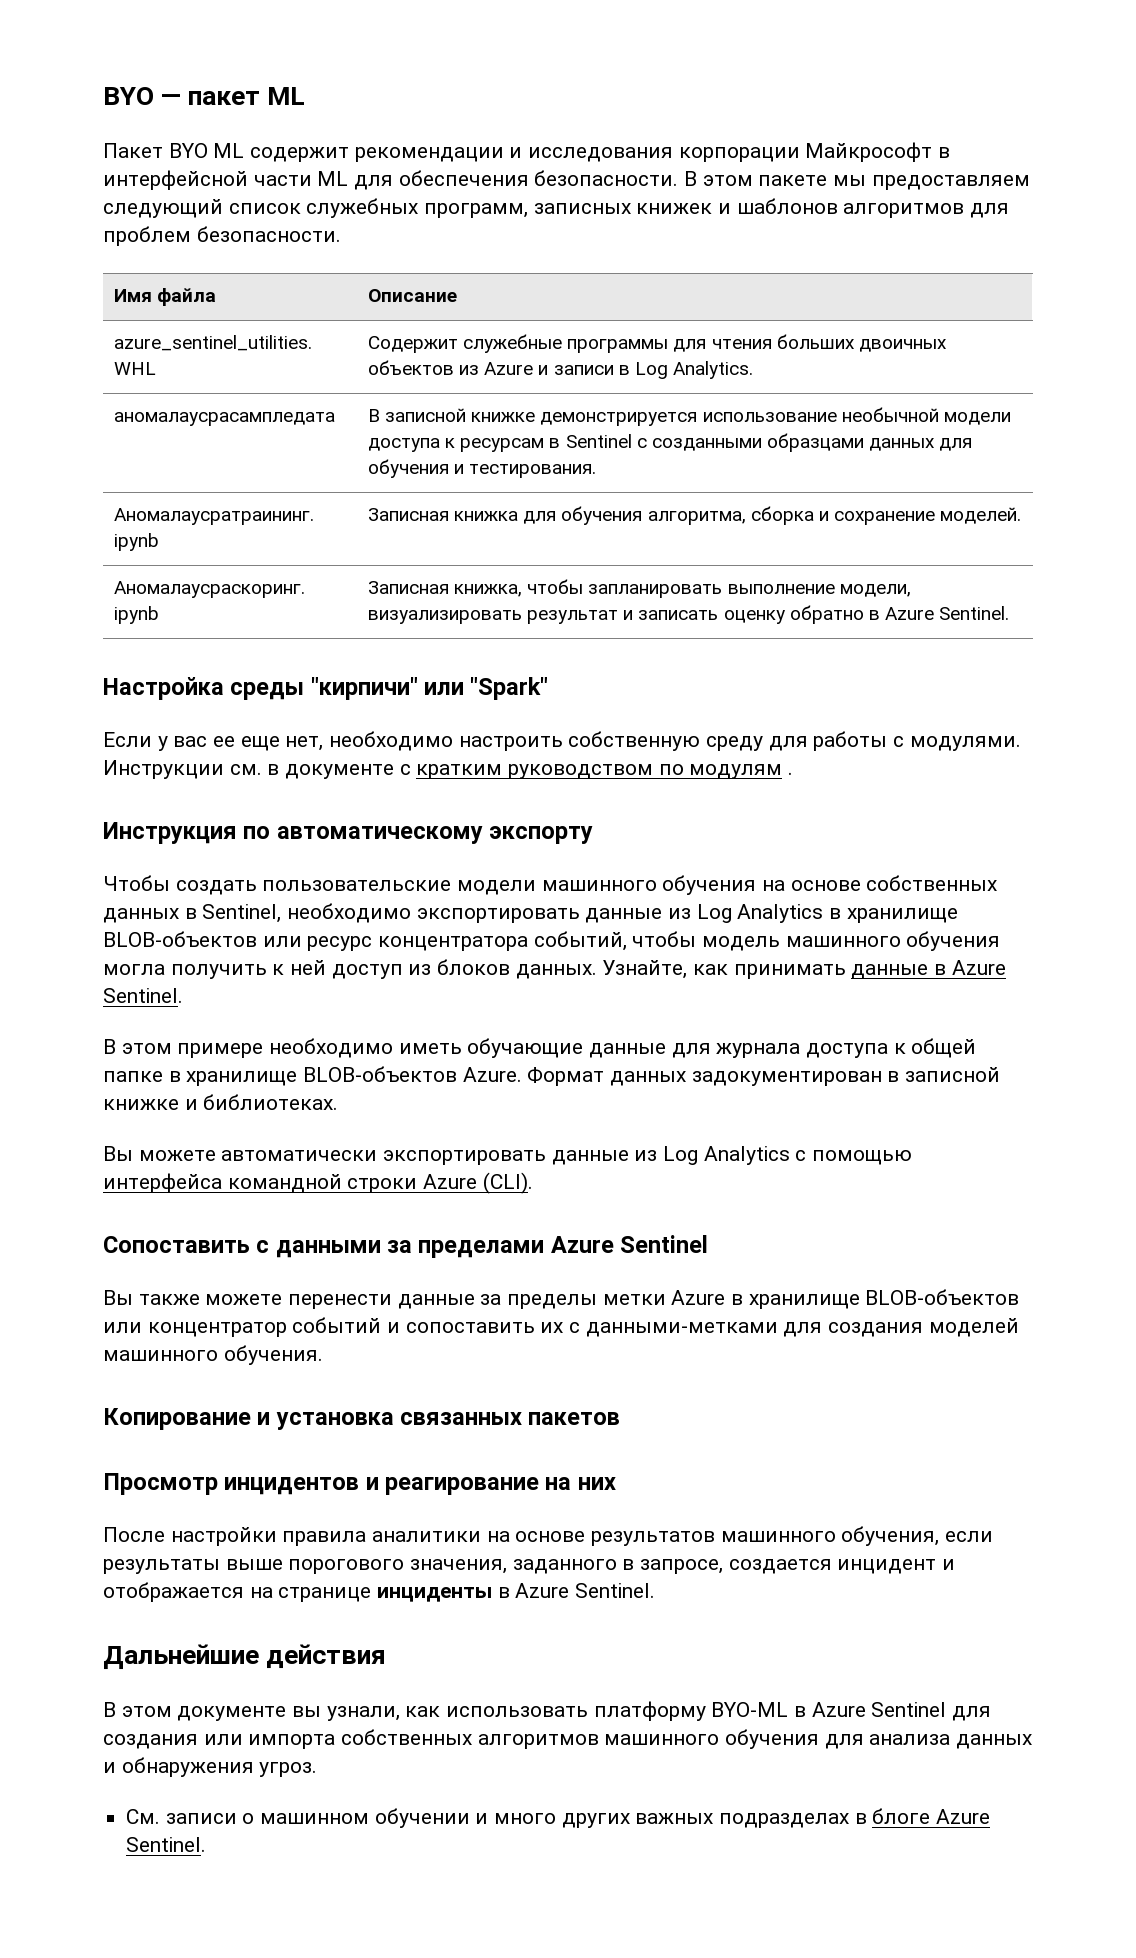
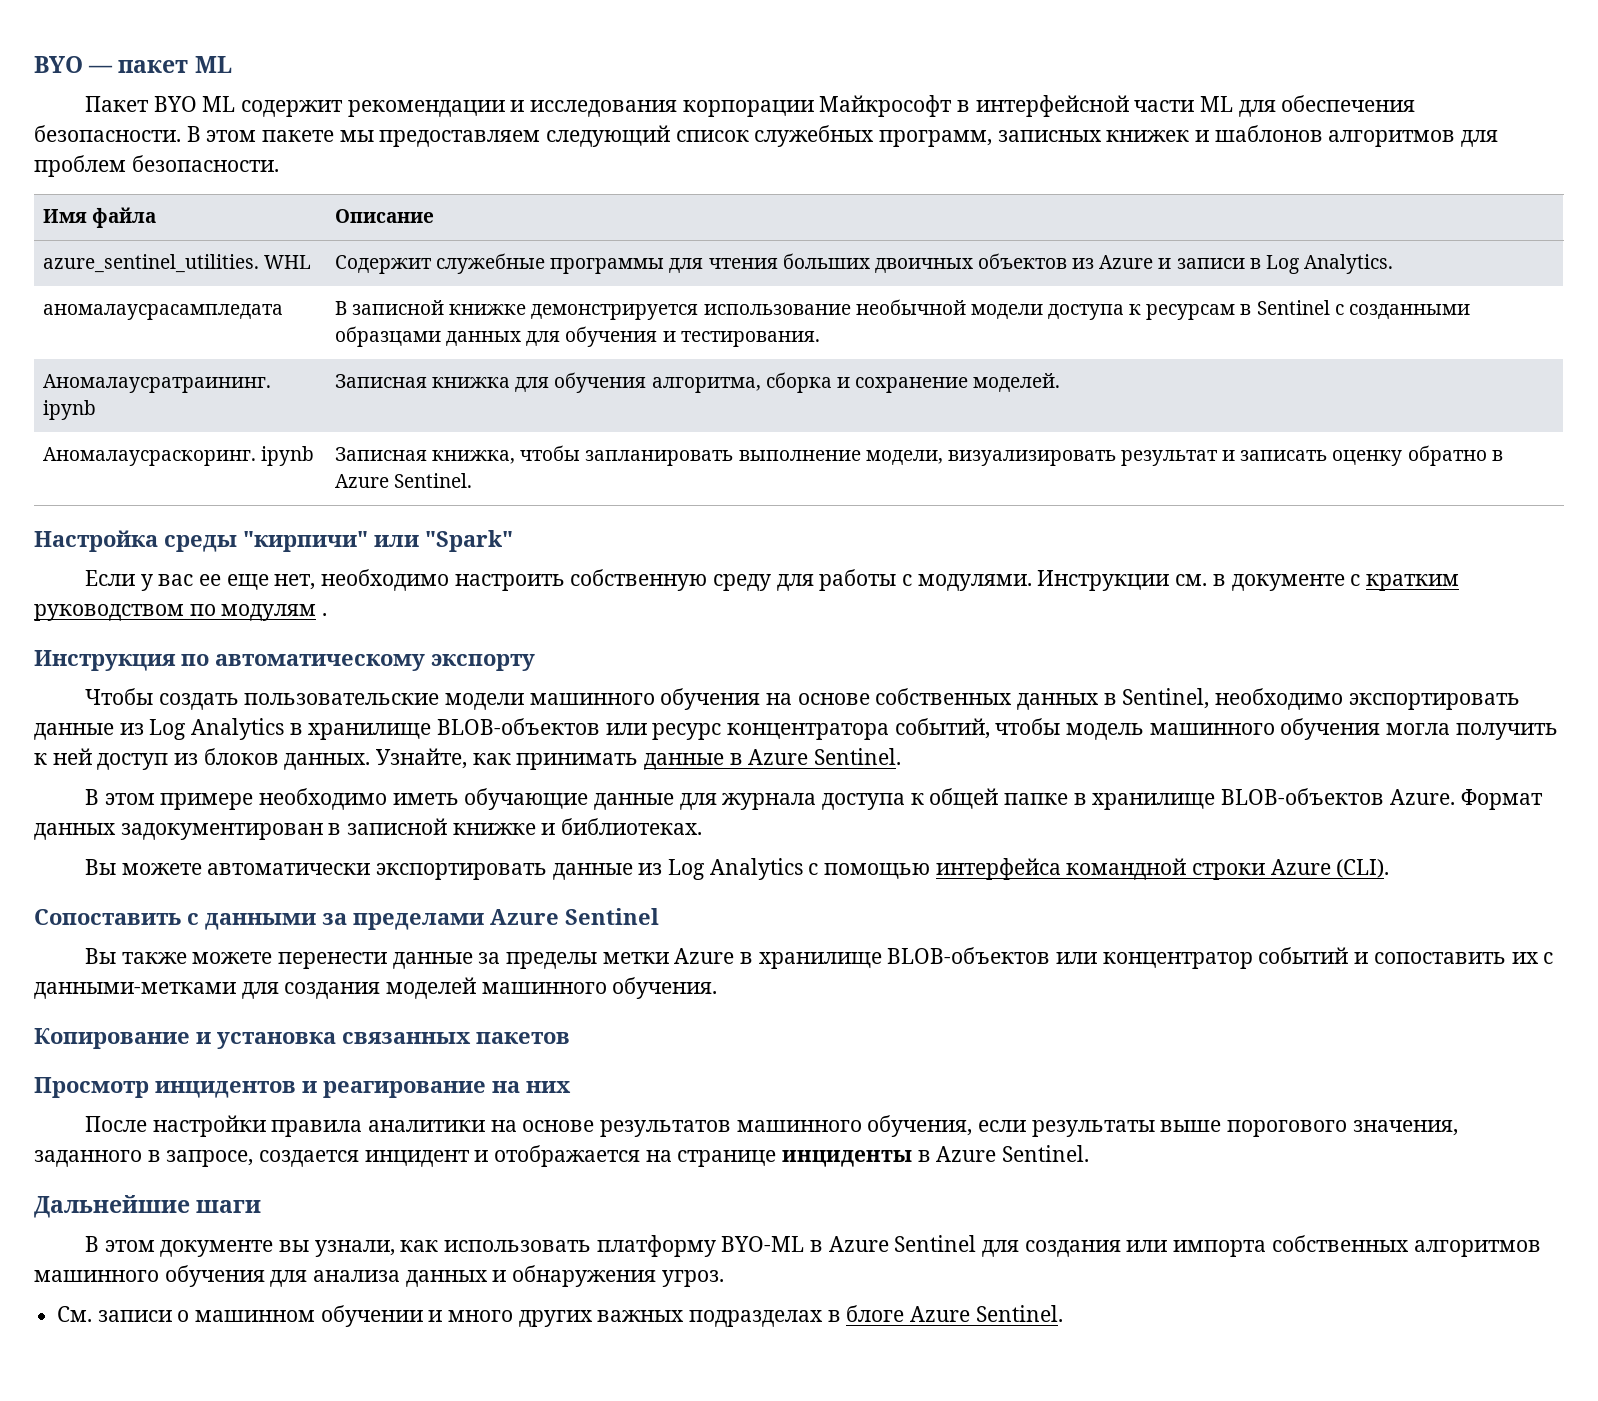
[266,1644,387,1669] действия -> [196,1200,262,1213] шаги

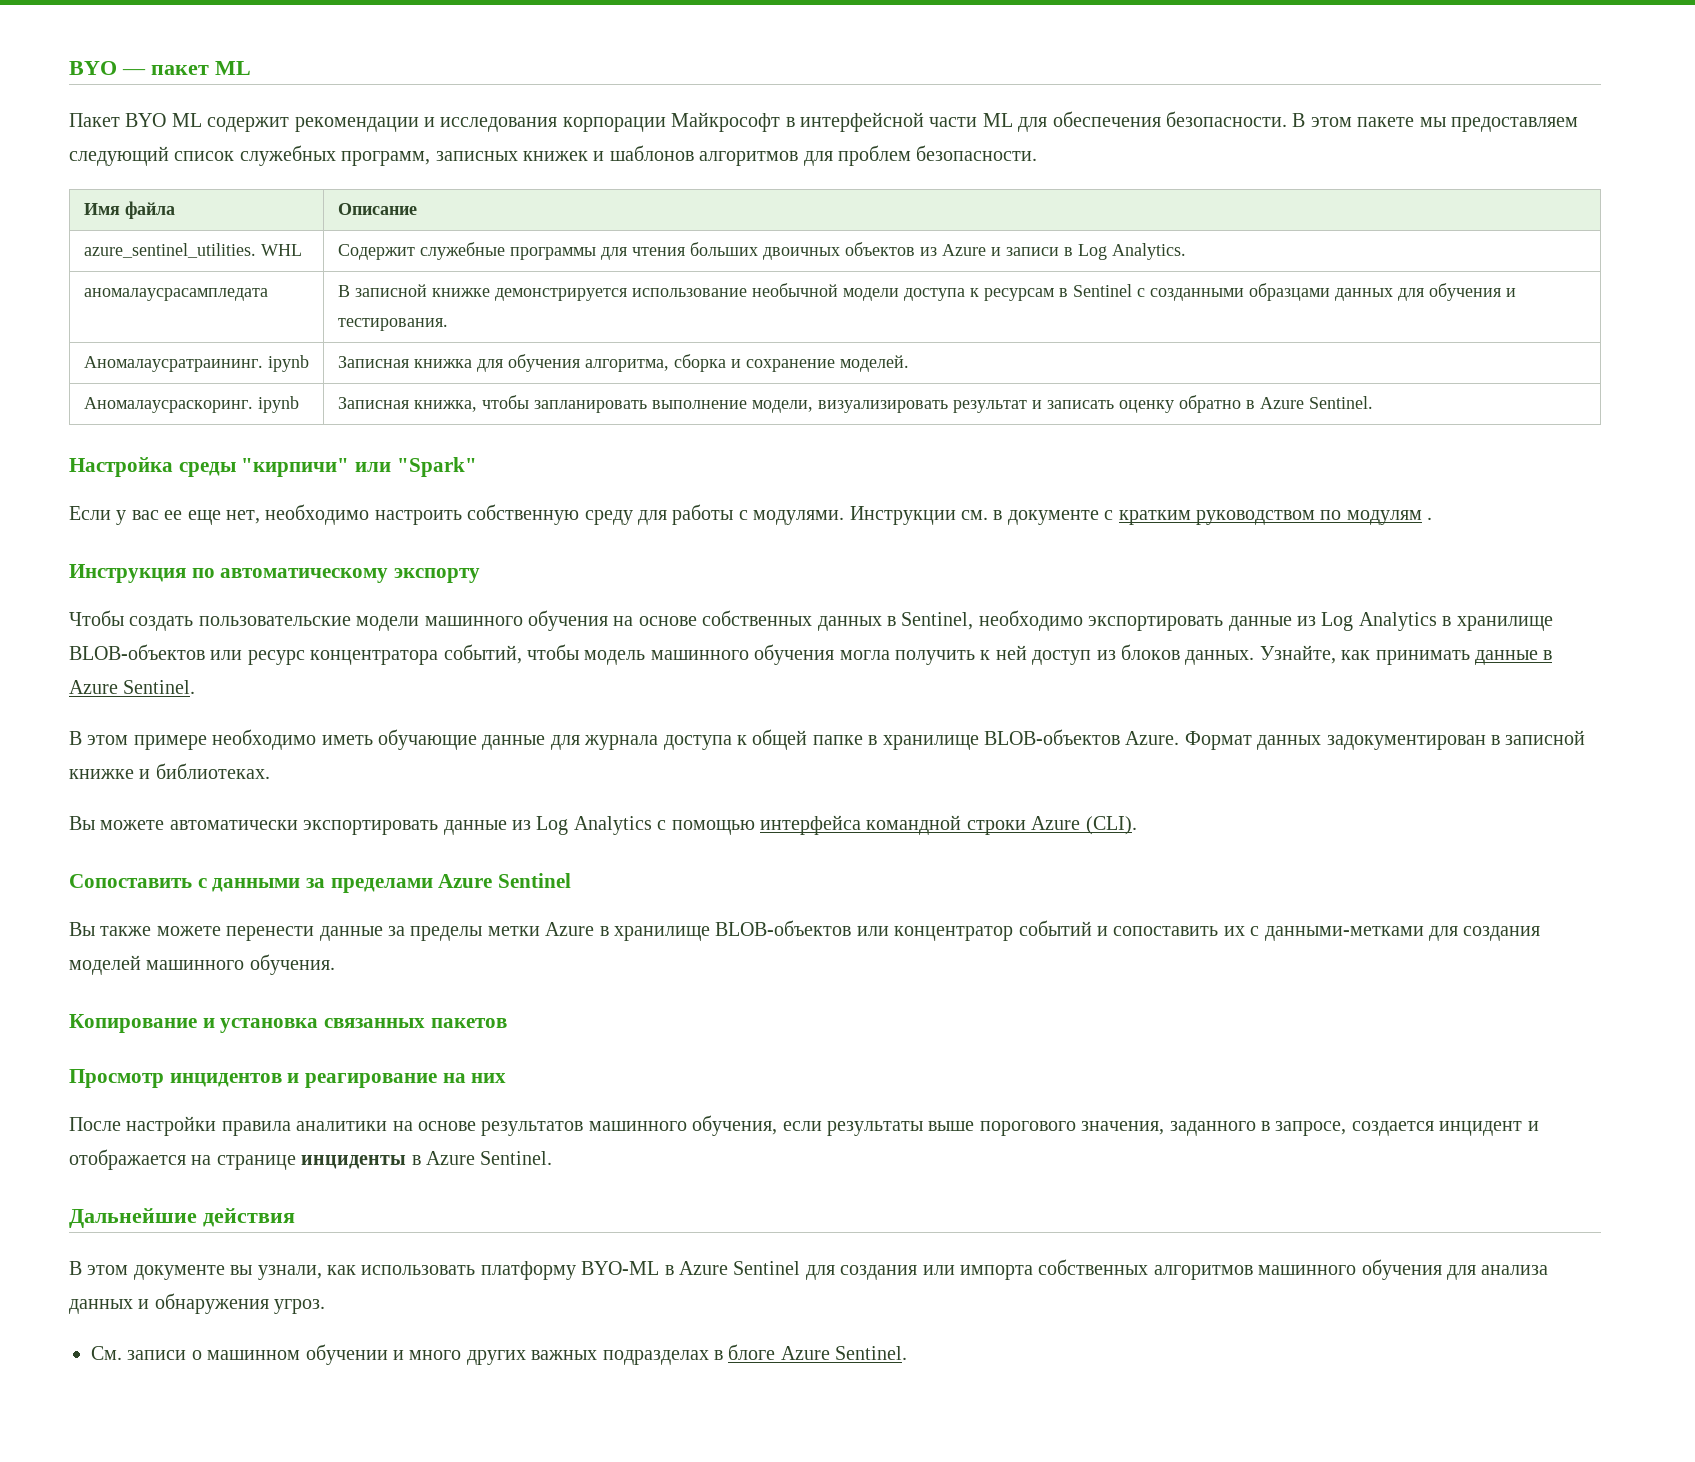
[196,1200,262,1213] шаги -> [203,1208,295,1227] действия

